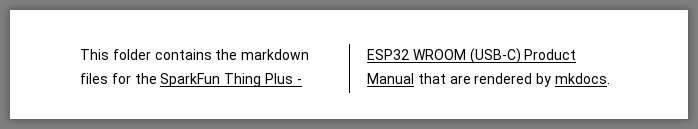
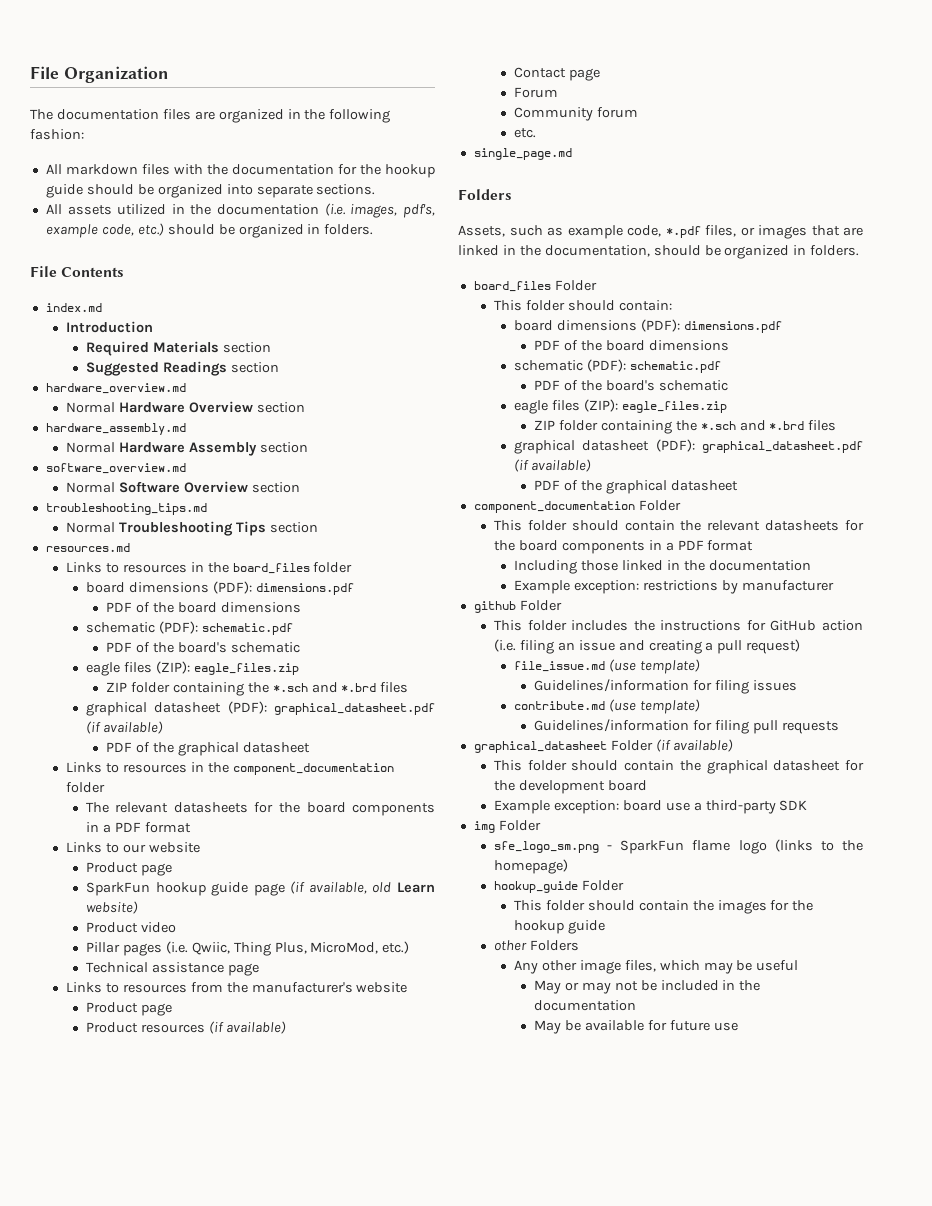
[80,49,310,60] [80,73,302,87] [367,48,577,64] [367,73,610,87] This folder contains the markdown files for the SparkFun Thing Plus - ESP32 WROOM (USB-C) Product Manual that are rendered by mkdocs. -> [30,66,169,83] [30,109,391,123] [30,129,84,140] [45,164,436,178] [45,184,376,198] [45,203,436,218] [45,223,374,238] [30,266,125,277] [45,303,102,312] [65,321,153,333] [85,341,271,356] [85,361,279,376] [45,383,186,394] [65,401,305,413] [45,423,186,435] [65,442,308,456] [45,463,186,474] [65,481,300,493] [45,503,207,515] [65,521,318,536] [45,543,130,552] [65,562,353,574] [85,581,354,595] [105,602,301,613] [85,621,293,635] [105,642,300,653] [85,661,299,676] [105,682,409,696] [85,701,435,716] [85,721,163,734] [105,742,310,756] [65,762,394,775] [65,782,105,793] [85,802,435,816] [85,822,191,833] [65,842,200,853] [85,862,172,876] [85,881,436,896] [85,901,138,914] [85,922,176,933] [85,941,410,956] [85,962,259,976] [65,982,408,993] [85,1002,172,1016] [85,1021,286,1034] [513,67,600,81] [513,87,558,98] [513,107,638,121] [513,128,536,138] [473,148,572,160] [458,189,512,200] [458,225,863,239] [458,245,860,259] [473,280,597,292] [493,300,672,311] [513,319,782,333] [533,340,729,351] [513,359,721,373] [533,380,728,391] [513,399,727,414] [533,420,837,434] [513,439,863,454] [513,459,591,472] [533,480,738,494] [473,500,681,513] [493,520,864,531] [493,540,754,554] [513,560,811,574] [513,580,834,594] [473,600,562,613] [493,620,864,631] [493,639,801,654] [513,659,700,674] [533,679,797,694] [513,699,700,714] [533,719,839,734] [473,739,733,753] [493,760,864,774] [493,780,647,794] [493,800,808,814] [473,820,541,833] [493,839,864,854] [493,859,568,874] [493,880,624,893] [513,900,814,914] [513,920,605,934] [493,940,579,951] [513,960,799,974] [533,980,761,994] [533,1000,636,1011] [533,1020,738,1034] File Organization // The documentation files are organized in the following fashion: // All markdown files with the documentation for the hookup guide should be organized into separate sections. // All assets utilized in the documentation (i.e. images, pdf's, example code, etc.) should be organized in folders. // File Contents // index.md // Introduction // Required Materials section // Suggested Readings section // hardware_overview.md // Normal Hardware Overview section // hardware_assembly.md // Normal Hardware Assembly section // software_overview.md // Normal Software Overview section // troubleshooting_tips.md // Normal Troubleshooting Tips section // resources.md // Links to resources in the board_files folder // board dimensions (PDF): dimensions.pdf // PDF of the board dimensions // schematic (PDF): schematic.pdf // PDF of the board's schematic // eagle files (ZIP): eagle_files.zip // ZIP folder containing the *.sch and *.brd files // graphical datasheet (PDF): graphical_datasheet.pdf (if available) // PDF of the graphical datasheet // Links to resources in the component_documentation folder // The relevant datasheets for the board components in a PDF format // Links to our website // Product page // SparkFun hookup guide page (if available, old Learn website) // Product video // Pillar pages (i.e. Qwiic, Thing Plus, MicroMod, etc.) // Technical assistance page // Links to resources from the manufacturer's website // Product page // Product resources (if available) // Contact page // Forum // Community forum // etc. // single_page.md // Folders // Assets, such as example code, *.pdf files, or images that are linked in the documentation, should be organized in folders. // board_files Folder // This folder should contain: // board dimensions (PDF): dimensions.pdf // PDF of the board dimensions // schematic (PDF): schematic.pdf // PDF of the board's schematic // eagle files (ZIP): eagle_files.zip // ZIP folder containing the *.sch and *.brd files // graphical datasheet (PDF): graphical_datasheet.pdf (if available) // PDF of the graphical datasheet // component_documentation Folder // This folder should contain the relevant datasheets for the board components in a PDF format // Including those linked in the documentation // Example exception: restrictions by manufacturer // github Folder // This folder includes the instructions for GitHub action (i.e. filing an issue and creating a pull request) // file_issue.md (use template) // Guidelines/information for filing issues // contribute.md (use template) // Guidelines/information for filing pull requests // graphical_datasheet Folder (if available) // This folder should contain the graphical datasheet for the development board // Example exception: board use a third-party SDK // img Folder // sfe_logo_sm.png - SparkFun flame logo (links to the homepage) // hookup_guide Folder // This folder should contain the images for the hookup guide // other Folders // Any other image files, which may be useful // May or may not be included in the documentation // May be available for future use

